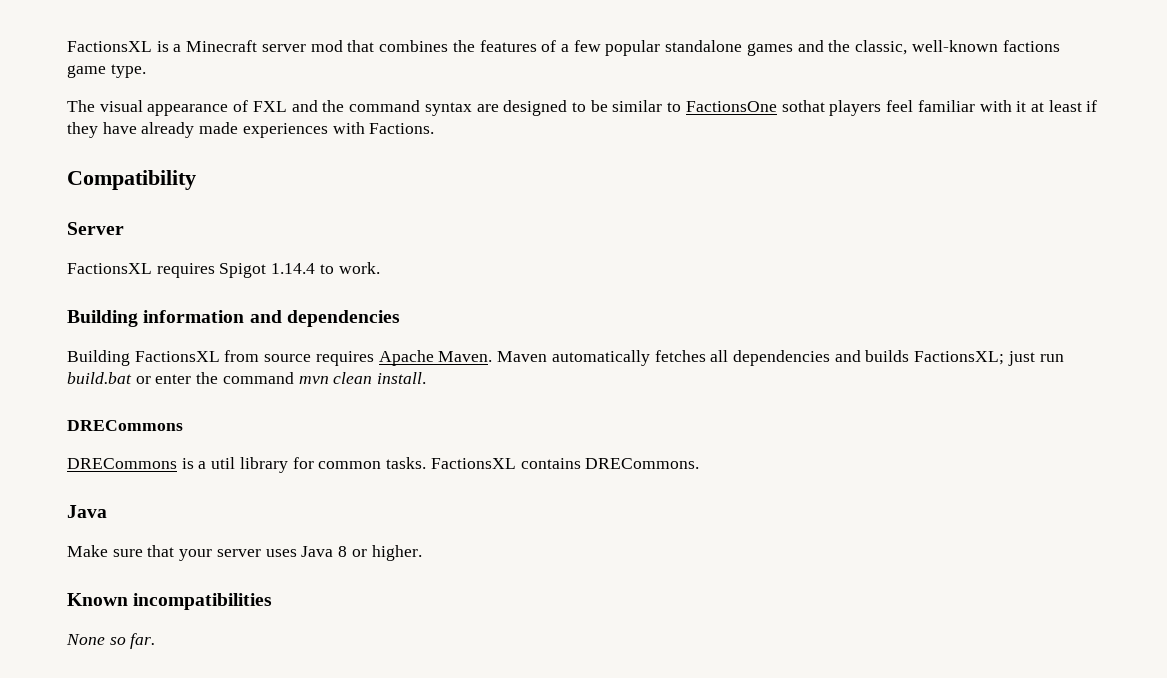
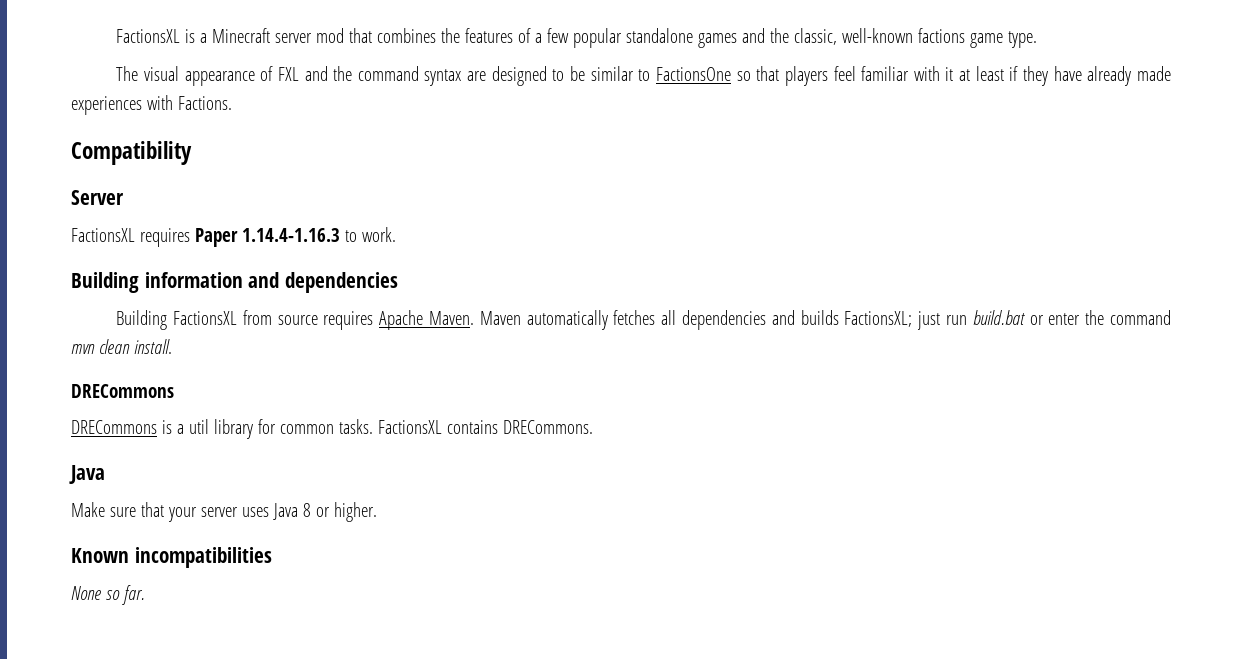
[781,100,825,112] sothat -> [736,66,780,81] so that
[219,263,316,278] Spigot 1.14.4 -> [194,228,340,247] Paper 1.14.4-1.16.3

